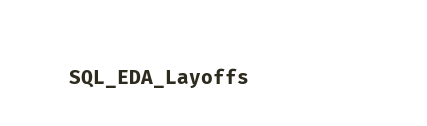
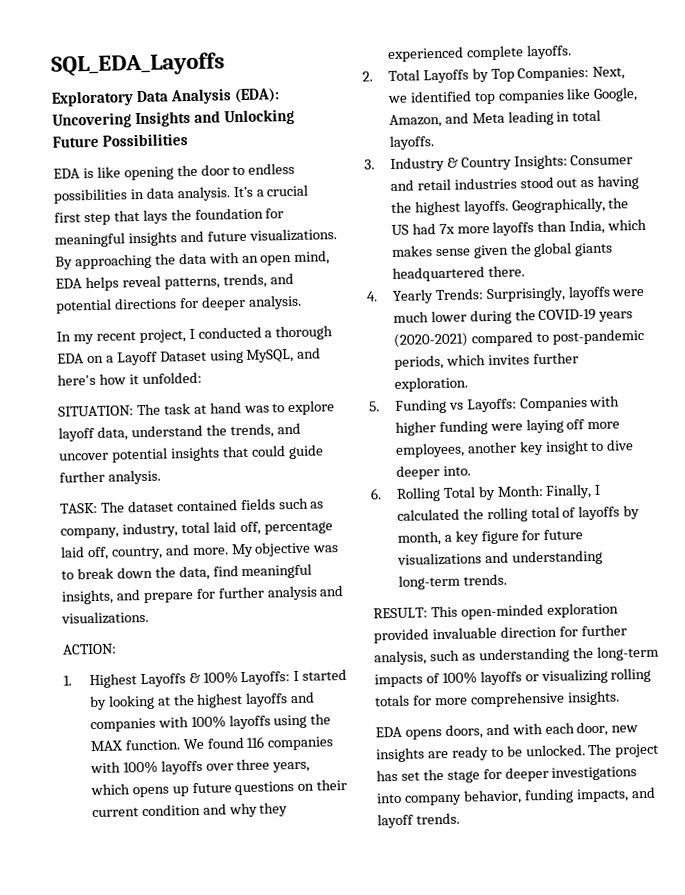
(249, 78) none -> [51,88,280,107] [52,108,295,129] [52,133,188,148] [53,162,296,181] [53,184,309,204] [54,207,285,226] [54,228,337,248] [55,250,331,270] [55,272,294,292] [55,294,302,314] [56,325,334,345] [57,347,322,366] [57,371,202,386] [58,400,336,417] [58,422,301,442] [59,444,324,463] [59,469,161,485] [60,497,325,514] [60,521,333,539] [60,541,340,561] [61,563,313,581] [61,585,344,605] [61,610,149,625] [62,643,117,655] [63,668,348,689] [88,691,316,711] [89,713,332,733] [89,736,335,752] [89,758,311,775] [89,778,348,798] [91,802,289,818] [386,44,572,63] [362,66,626,84] [386,87,639,105] [388,109,602,129] [388,135,435,151] [364,154,634,173] [389,174,640,191] [390,197,630,216] [390,218,648,236] [390,242,614,259] [391,265,525,282] [366,285,646,304] [392,308,634,325] [392,328,644,348] [393,352,579,370] [393,376,468,392] [369,395,621,414] [394,418,621,436] [394,439,635,458] [395,465,471,480] [370,484,602,502] [396,505,641,523] [396,529,584,546] [396,549,603,566] [397,573,507,590] [373,602,619,620] [373,624,627,644] [374,645,659,666] [374,667,652,688] [374,690,620,708] [375,721,639,740] [376,743,660,763] [376,766,638,783] [376,786,656,806] [377,812,460,829] // Exploratory Data Analysis (EDA): Uncovering Insights and Unlocking Future Possibilities // EDA is like opening the door to endless possibilities in data analysis. It’s a crucial first step that lays the foundation for meaningful insights and future visualizations. By approaching the data with an open mind, EDA helps reveal patterns, trends, and potential directions for deeper analysis. // In my recent project, I conducted a thorough EDA on a Layoff Dataset using MySQL, and here's how it unfolded: // SITUATION: The task at hand was to explore layoff data, understand the trends, and uncover potential insights that could guide further analysis. // TASK: The dataset contained fields such as company, industry, total laid off, percentage laid off, country, and more. My objective was to break down the data, find meaningful insights, and prepare for further analysis and visualizations. // ACTION: // 1. Highest Layoffs & 100% Layoffs: I started by looking at the highest layoffs and companies with 100% layoffs using the MAX function. We found 116 companies with 100% layoffs over three years, which opens up future questions on their current condition and why they experienced complete layoffs. // 2. Total Layoffs by Top Companies: Next, we identified top companies like Google, Amazon, and Meta leading in total layoffs. // 3. Industry & Country Insights: Consumer and retail industries stood out as having the highest layoffs. Geographically, the US had 7x more layoffs than India, which makes sense given the global giants headquartered there. // 4. Yearly Trends: Surprisingly, layoffs were much lower during the COVID-19 years (2020-2021) compared to post-pandemic periods, which invites further exploration. // 5. Funding vs Layoffs: Companies with higher funding were laying off more employees, another key insight to dive deeper into. // 6. Rolling Total by Month: Finally, I calculated the rolling total of layoffs by month, a key figure for future visualizations and understanding long-term trends. // RESULT: This open-minded exploration provided invaluable direction for further analysis, such as understanding the long-term impacts of 100% layoffs or visualizing rolling totals for more comprehensive insights. // EDA opens doors, and with each door, new insights are ready to be unlocked. The project has set the stage for deeper investigations into company behavior, funding impacts, and layoff trends.

